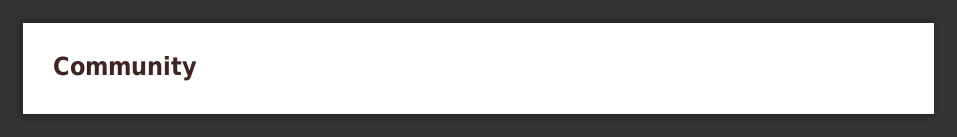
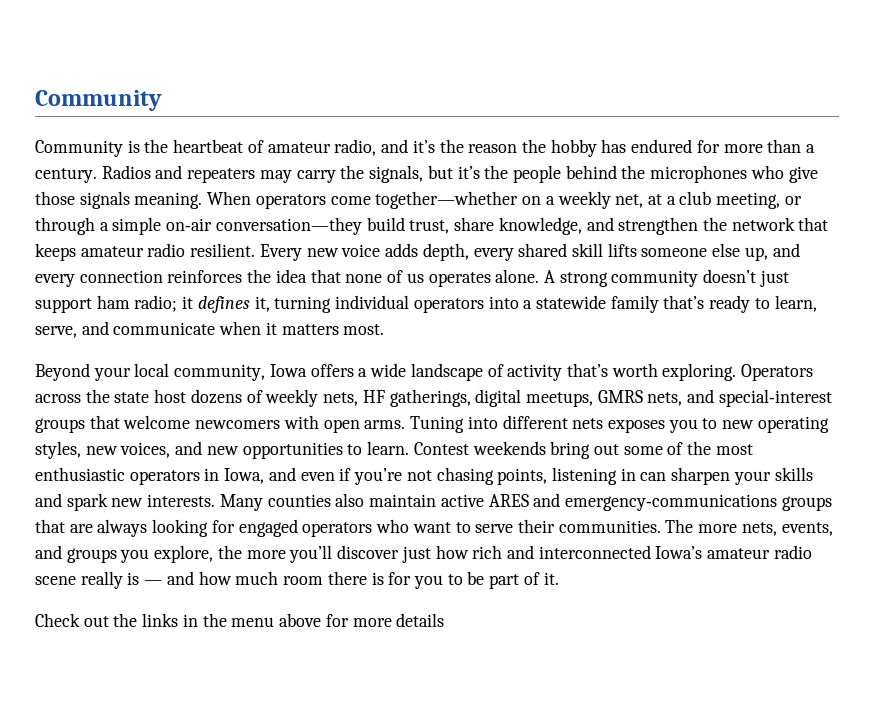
[53,56,197,81] Community -> [35,90,162,111] [35,139,816,157] [35,165,818,183] [35,191,802,209] [35,217,829,235] [35,243,800,261] [35,269,789,287] [35,295,817,313] [35,321,385,338] [35,363,814,381] [35,389,832,407] [35,415,829,433] [35,441,753,459] [35,467,813,485] [35,493,832,511] [35,519,833,537] [35,545,812,563] [35,571,559,589] [35,613,445,627] Community // Community is the heartbeat of amateur radio, and it’s the reason the hobby has endured for more than a century. Radios and repeaters may carry the signals, but it’s the people behind the microphones who give those signals meaning. When operators come together—whether on a weekly net, at a club meeting, or through a simple on‑air conversation—they build trust, share knowledge, and strengthen the network that keeps amateur radio resilient. Every new voice adds depth, every shared skill lifts someone else up, and every connection reinforces the idea that none of us operates alone. A strong community doesn’t just support ham radio; it defines it, turning individual operators into a statewide family that’s ready to learn, serve, and communicate when it matters most. // Beyond your local community, Iowa offers a wide landscape of activity that’s worth exploring. Operators across the state host dozens of weekly nets, HF gatherings, digital meetups, GMRS nets, and special‑interest groups that welcome newcomers with open arms. Tuning into different nets exposes you to new operating styles, new voices, and new opportunities to learn. Contest weekends bring out some of the most enthusiastic operators in Iowa, and even if you’re not chasing points, listening in can sharpen your skills and spark new interests. Many counties also maintain active ARES and emergency‑communications groups that are always looking for engaged operators who want to serve their communities. The more nets, events, and groups you explore, the more you’ll discover just how rich and interconnected Iowa’s amateur radio scene really is — and how much room there is for you to be part of it. // Check out the links in the menu above for more details

